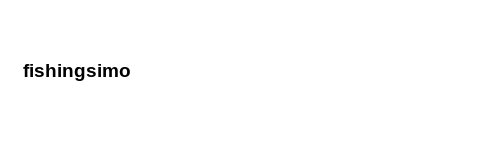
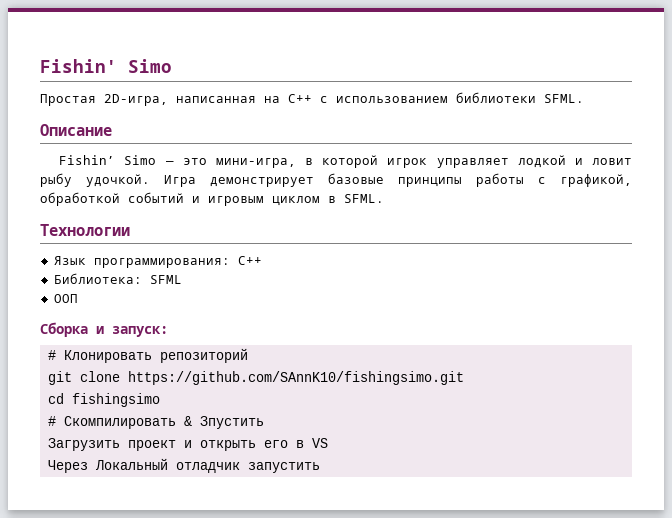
[23,64,131,81] fishingsimo -> [40,59,172,73] [40,92,584,106] [40,124,112,136] [59,155,632,168] [40,173,632,187] [40,192,384,206] [40,224,130,236] [53,256,262,268] [53,273,182,284] [53,294,78,303] [40,322,168,337] [47,348,248,363] [47,371,464,385] [47,393,160,407] [47,416,264,429] [47,438,328,451] [47,458,320,473] Fishin' Simo // Простая 2D-игра, написанная на C++ с использованием библиотеки SFML. // Описание // Fishin’ Simo — это мини-игра, в которой игрок управляет лодкой и ловит рыбу удочкой. Игра демонстрирует базовые принципы работы с графикой, обработкой событий и игровым циклом в SFML. // Технологии // Язык программирования: C++ // Библиотека: SFML // ООП // Сборка и запуск: // # Клонировать репозиторий // git clone https://github.com/SAnnK10/fishingsimo.git // cd fishingsimo // # Скомпилировать & Зпустить // Загрузить проект и открыть его в VS // Через Локальный отладчик запустить

